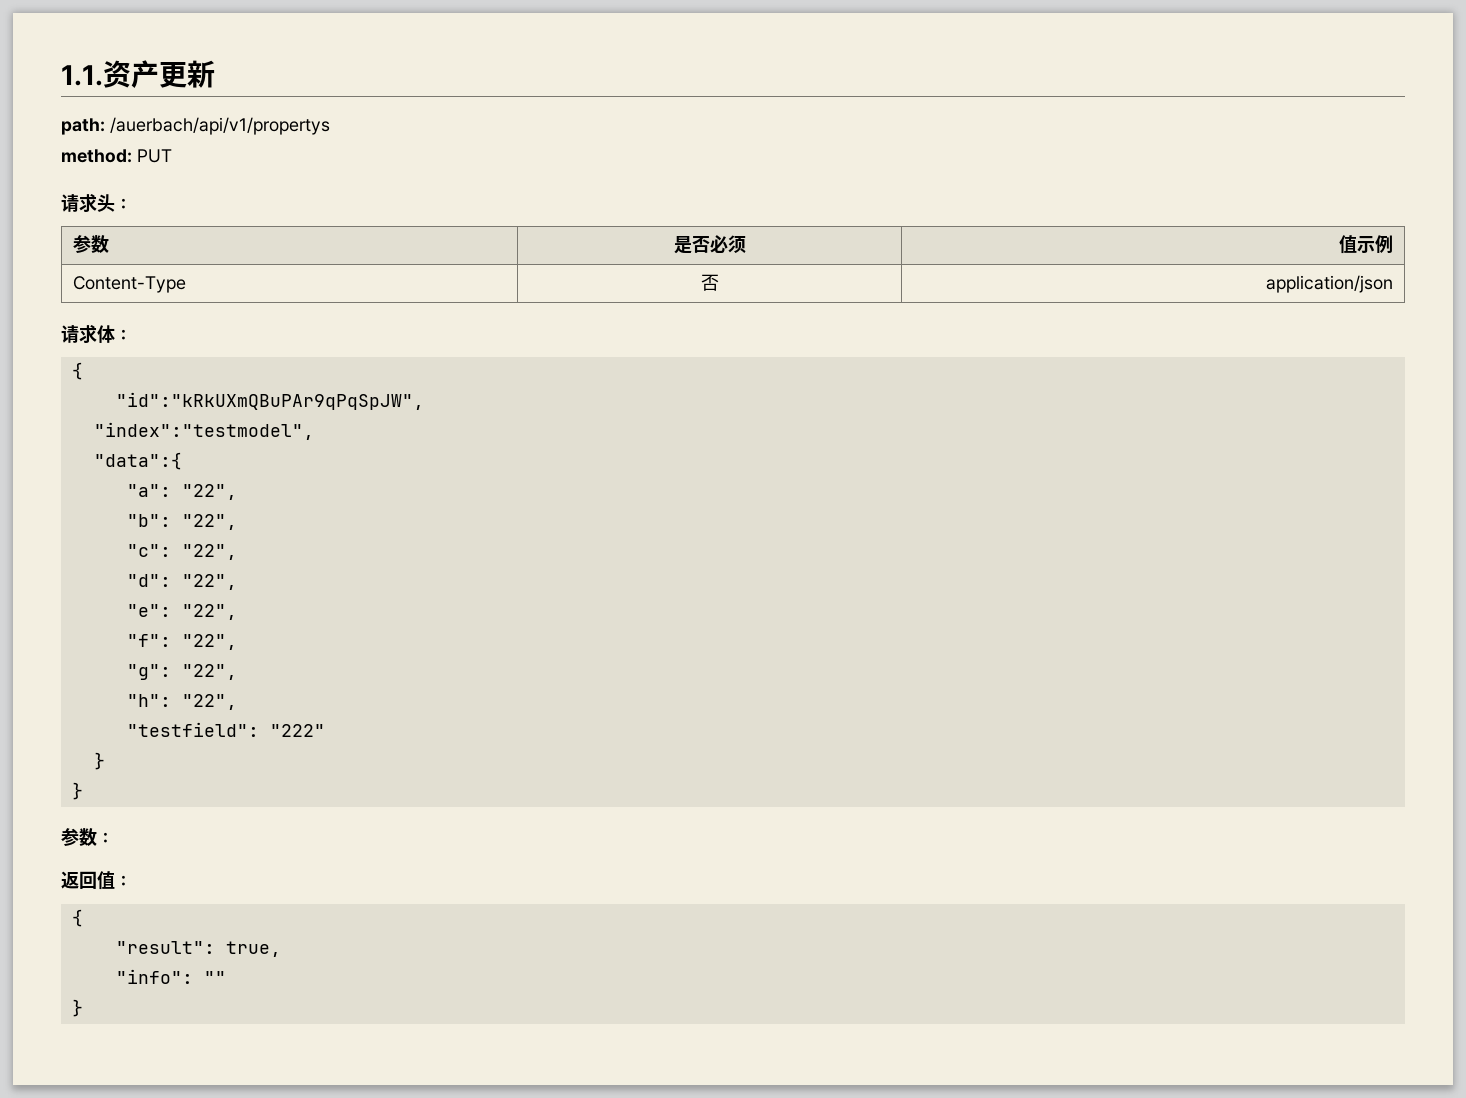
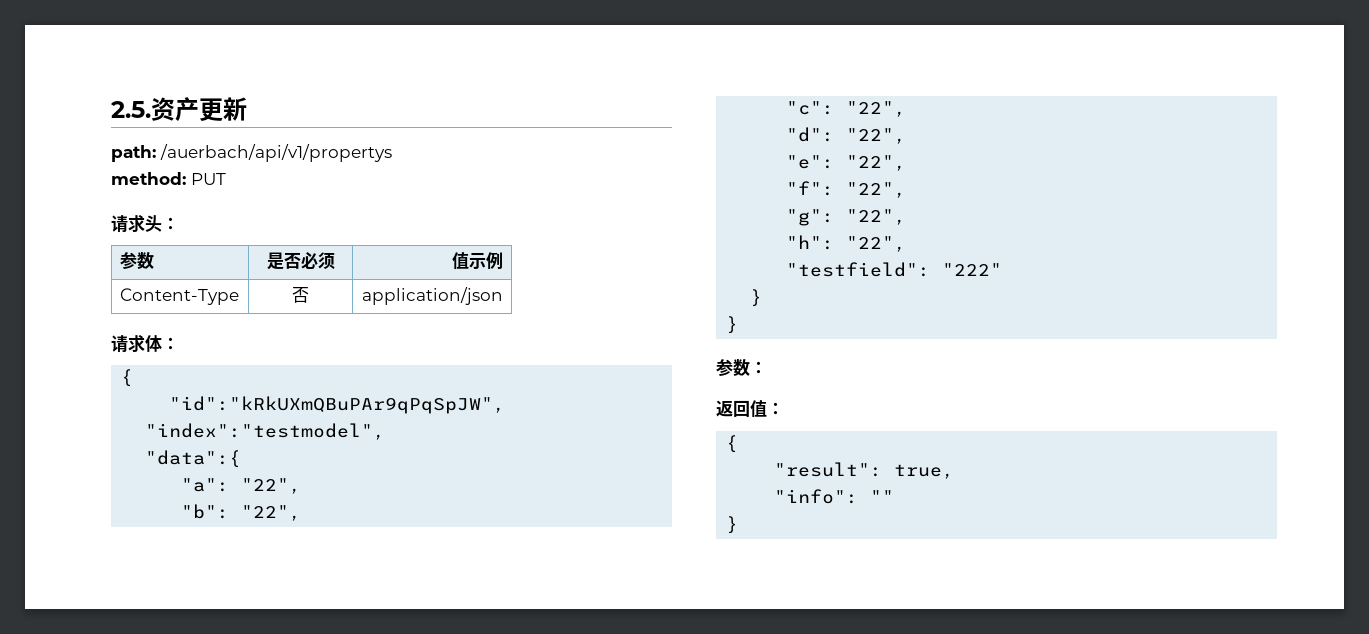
[61,65,103,86] 1.1. -> [111,101,151,118] 2.5.

